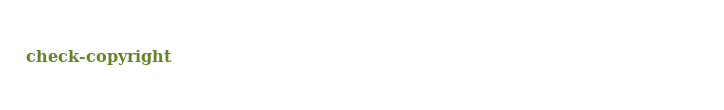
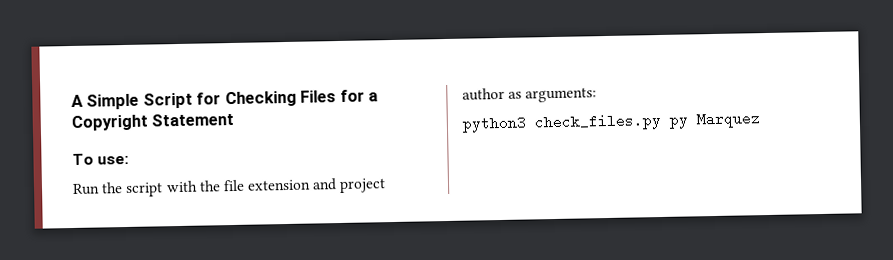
[26,50,172,65] check-copyright -> [71,89,379,110] [71,112,235,131] [72,153,130,165] [72,178,387,197] [462,87,598,103] [462,111,761,133] A Simple Script for Checking Files for a Copyright Statement // To use: // Run the script with the file extension and project author as arguments: // python3 check_files.py py Marquez

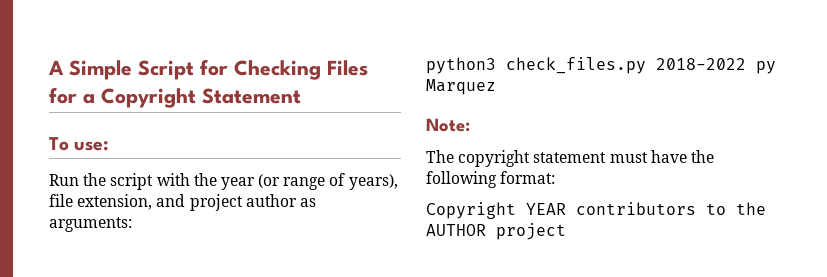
[222,179,312,192] file extension -> [220,173,398,190] [49,194,153,210] year (or range of years), file extension,
(662, 122) none -> [656,58,746,70] 2018-2022
(761, 120) none -> [426,118,470,132] [426,150,714,167] [426,171,556,188] [426,202,766,219] [426,223,566,240] // Note: // The copyright statement must have the following format: // Copyright YEAR contributors to the AUTHOR project

